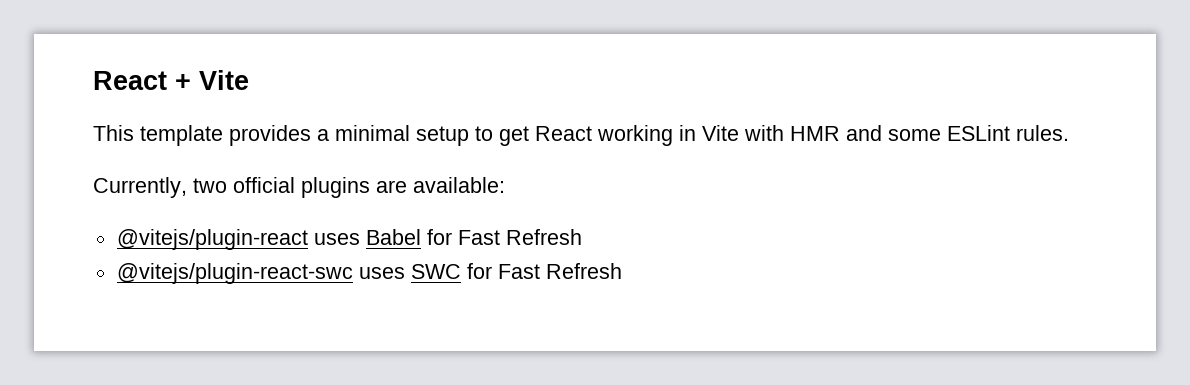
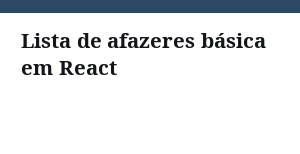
[93,70,249,90] [93,125,1069,146] [93,177,505,198] [116,229,582,250] [116,263,622,284] React + Vite // This template provides a minimal setup to get React working in Vite with HMR and some ESLint rules. // Currently, two official plugins are available: // @vitejs/plugin-react uses Babel for Fast Refresh // @vitejs/plugin-react-swc uses SWC for Fast Refresh -> [21,33,266,48] [21,61,117,75] Lista de afazeres básica em React

